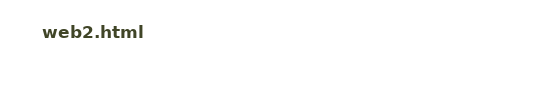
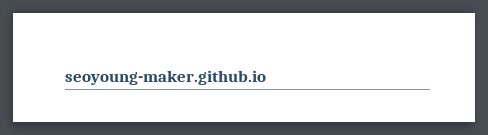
[42,25,144,38] web2.html -> [65,70,266,85] seoyoung-maker.github.io

